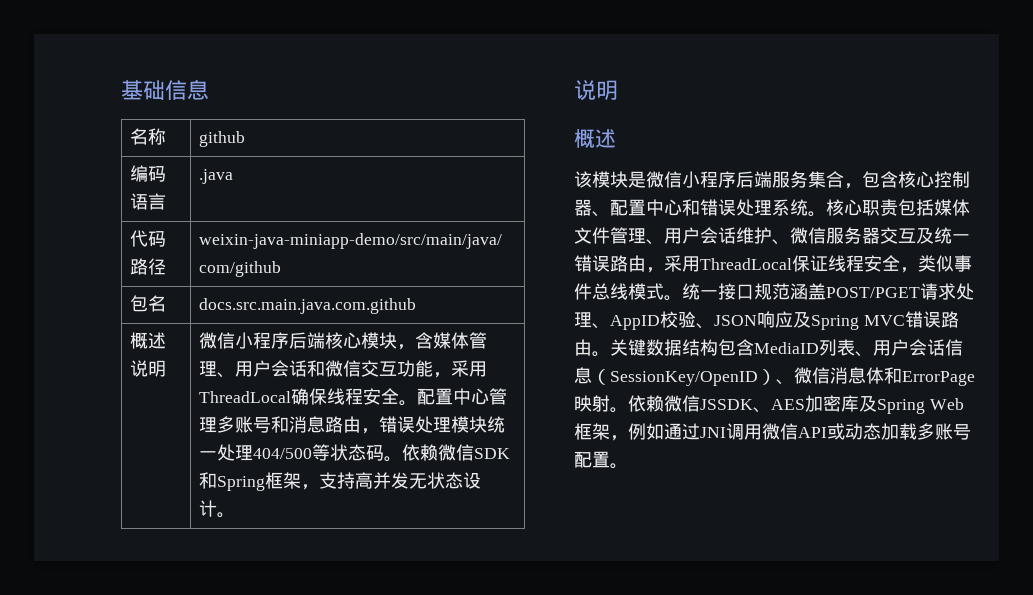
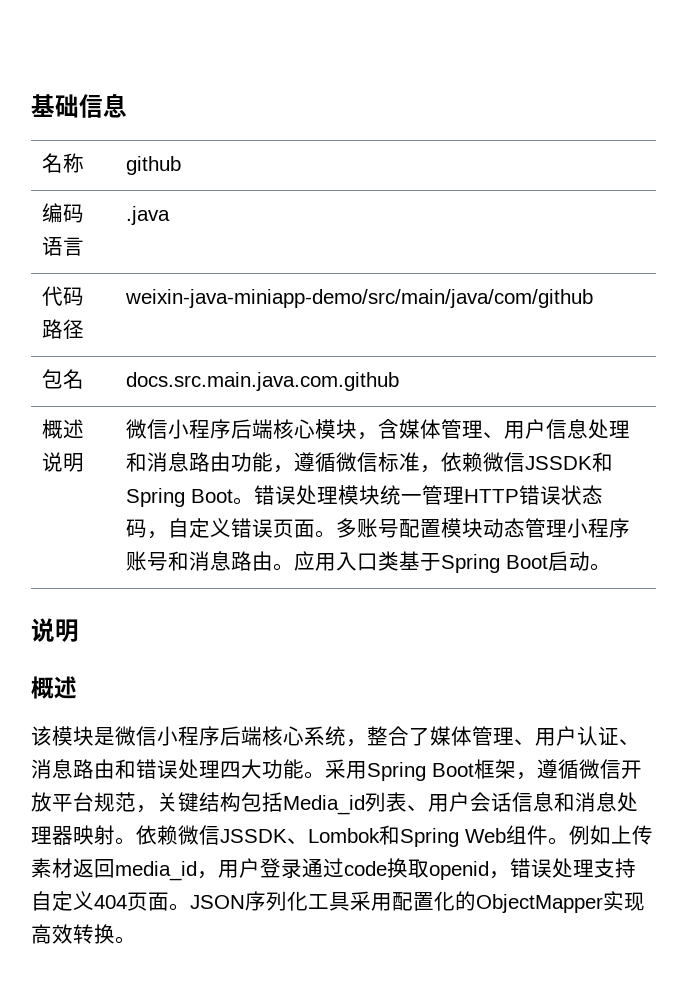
[271,360,488,378] [199,388,508,406] [199,416,506,434] [199,444,511,462] [199,472,482,491] [199,500,218,517] 会话和微信交互功能，采用ThreadLocal确保线程安全。配置中心管理多账号和消息路由，错误处理模块统一处理404/500等状态码。依赖微信SDK和Spring框架，支持高并发无状态设计 -> [546,419,631,439] [126,452,614,473] [126,485,604,507] [126,518,631,539] [126,551,591,573] 信息处理和消息路由功能，遵循微信标准，依赖微信JSSDK和Spring Boot。错误处理模块统一管理HTTP错误状态码，自定义错误页面。多账号配置模块动态管理小程序账号和消息路由。应用入口类基于Spring Boot启动
[772,171,970,189] [574,199,970,217] [574,227,970,245] [574,255,972,273] [574,283,974,301] [574,311,959,330] [574,339,819,357] 服务集合，包含核心控制器、配置中心和错误处理系统。核心职责包括媒体文件管理、用户会话维护、微信服务器交互及统一错误路由，采用ThreadLocal保证线程安全，类似事件总线模式。统一接口规范涵盖POST/PGET请求处理、AppID校验、JSON响应及Spring MVC错误路由。关键数据结构包含MediaID -> [262,726,640,747] [31,759,642,781] [31,792,365,815] 核心系统，整合了媒体管理、用户认证、消息路由和错误处理四大功能。采用Spring Boot框架，遵循微信开放平台规范，关键结构包括Media_id
[592,367,975,386] （SessionKey/OpenID）、微信消息体和ErrorPage -> [554,792,638,812] [31,826,73,845] 和消息处理器
[771,395,964,414] [574,423,971,441] [574,451,610,468] AES加密库及Spring Web框架，例如通过JNI调用微信API或动态加载多账号配置 -> [308,825,653,847] [31,858,636,881] [31,891,645,913] [31,924,115,944] Lombok和Spring Web组件。例如上传素材返回media_id，用户登录通过code换取openid，错误处理支持自定义404页面。JSON序列化工具采用配置化的ObjectMapper实现高效转换

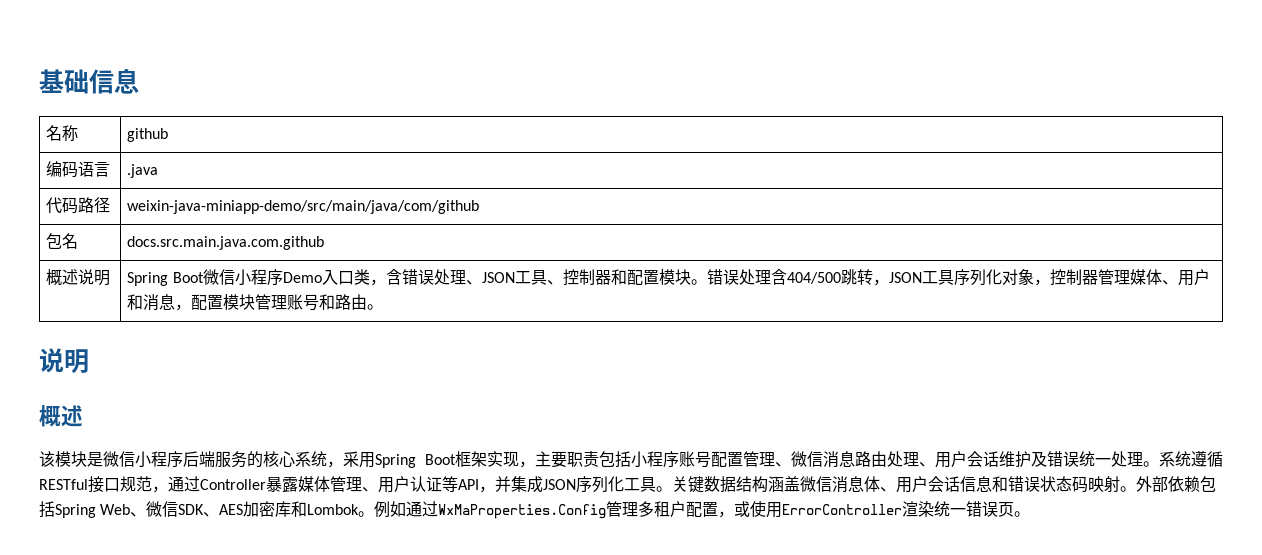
[126,419,631,440] [126,452,614,473] [126,485,604,507] [126,518,631,539] [126,551,591,573] 微信小程序后端核心模块，含媒体管理、用户信息处理和消息路由功能，遵循微信标准，依赖微信JSSDK和Spring Boot。错误处理模块统一管理HTTP错误状态码，自定义错误页面。多账号配置模块动态管理小程序账号和消息路由。应用入口类基于Spring Boot启动 -> [127,269,1210,286] [127,294,368,311] Spring Boot微信小程序Demo入口类，含错误处理、JSON工具、控制器和配置模块。错误处理含404/500跳转，JSON工具序列化对象，控制器管理媒体、用户和消息，配置模块管理账号和路由
(262, 736) none -> [215,451,263,468] 服务的
[367,726,430,746] 整合了 -> [343,451,1223,468] [39,476,298,493] 采用Spring Boot框架实现，主要职责包括小程序账号配置管理、微信消息路由处理、用户会话维护及错误统一处理。系统遵循RESTful接口规范，通过Controller暴露
[619,739,640,745] [31,759,642,781] [31,792,638,815] [31,825,653,847] [31,858,636,881] [31,891,645,913] [31,924,115,944] 、消息路由和错误处理四大功能。采用Spring Boot框架，遵循微信开放平台规范，关键结构包括Media_id列表、用户会话信息和消息处理器映射。依赖微信JSSDK、Lombok和Spring Web组件。例如上传素材返回media_id，用户登录通过code换取openid，错误处理支持自定义404页面。JSON序列化工具采用配置化的ObjectMapper实现高效转换 -> [442,476,1216,493] [39,501,1015,519] 等API，并集成JSON序列化工具。关键数据结构涵盖微信消息体、用户会话信息和错误状态码映射。外部依赖包括Spring Web、微信SDK、AES加密库和Lombok。例如通过WxMaProperties.Config管理多租户配置，或使用ErrorController渲染统一错误页

